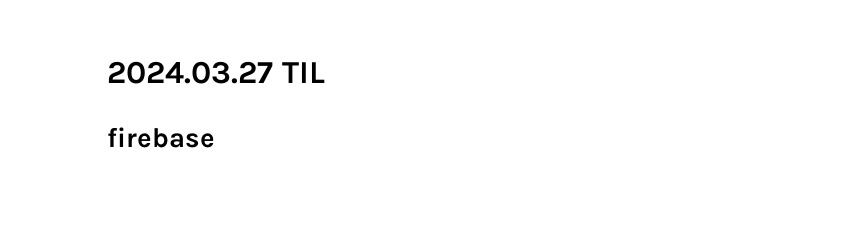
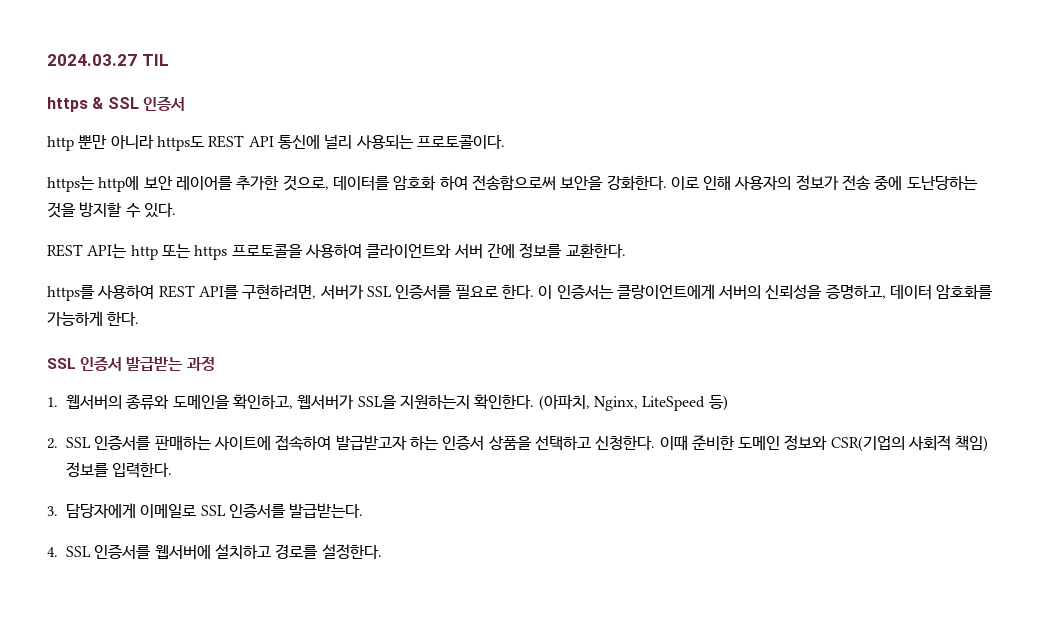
[107,127,215,148] firebase -> [47,96,185,112] [47,135,505,151] [47,175,978,192] [47,202,176,218] [47,243,626,260] [47,284,994,301] [47,311,140,326] [47,356,215,371] [47,394,728,411] [47,435,989,452] [66,462,173,478] [47,503,364,518] [47,544,382,560] https & SSL 인증서 // http 뿐만 아니라 https도 REST API 통신에 널리 사용되는 프로토콜이다. // https는 http에 보안 레이어를 추가한 것으로, 데이터를 암호화 하여 전송함으로써 보안을 강화한다. 이로 인해 사용자의 정보가 전송 중에 도난당하는 것을 방지할 수 있다. // REST API는 http 또는 https 프로토콜을 사용하여 클라이언트와 서버 간에 정보를 교환한다. // https를 사용하여 REST API를 구현하려면, 서버가 SSL 인증서를 필요로 한다. 이 인증서는 클랑이언트에게 서버의 신뢰성을 증명하고, 데이터 암호화를 가능하게 한다. // SSL 인증서 발급받는 과정 // 1. 웹서버의 종류와 도메인을 확인하고, 웹서버가 SSL을 지원하는지 확인한다. (아파치, Nginx, LiteSpeed 등) // 2. SSL 인증서를 판매하는 사이트에 접속하여 발급받고자 하는 인증서 상품을 선택하고 신청한다. 이때 준비한 도메인 정보와 CSR(기업의 사회적 책임) 정보를 입력한다. // 3. 담당자에게 이메일로 SSL 인증서를 발급받는다. // 4. SSL 인증서를 웹서버에 설치하고 경로를 설정한다.

